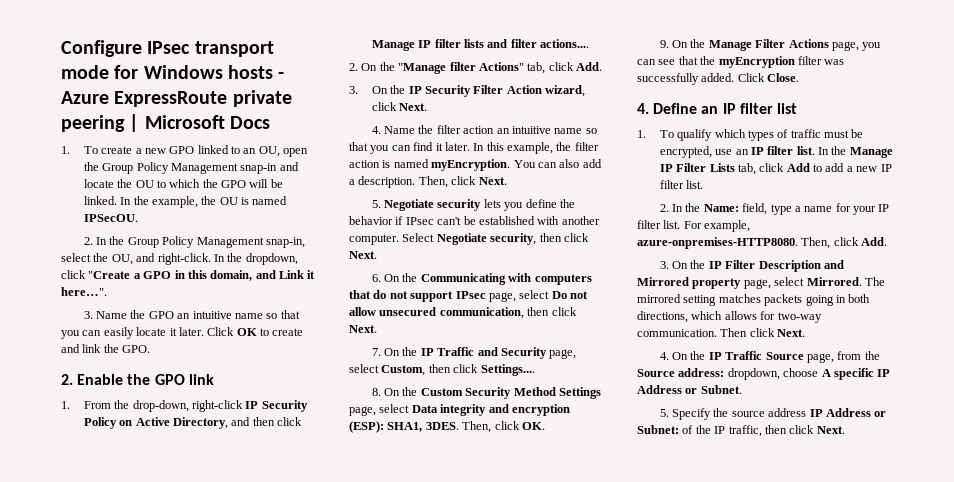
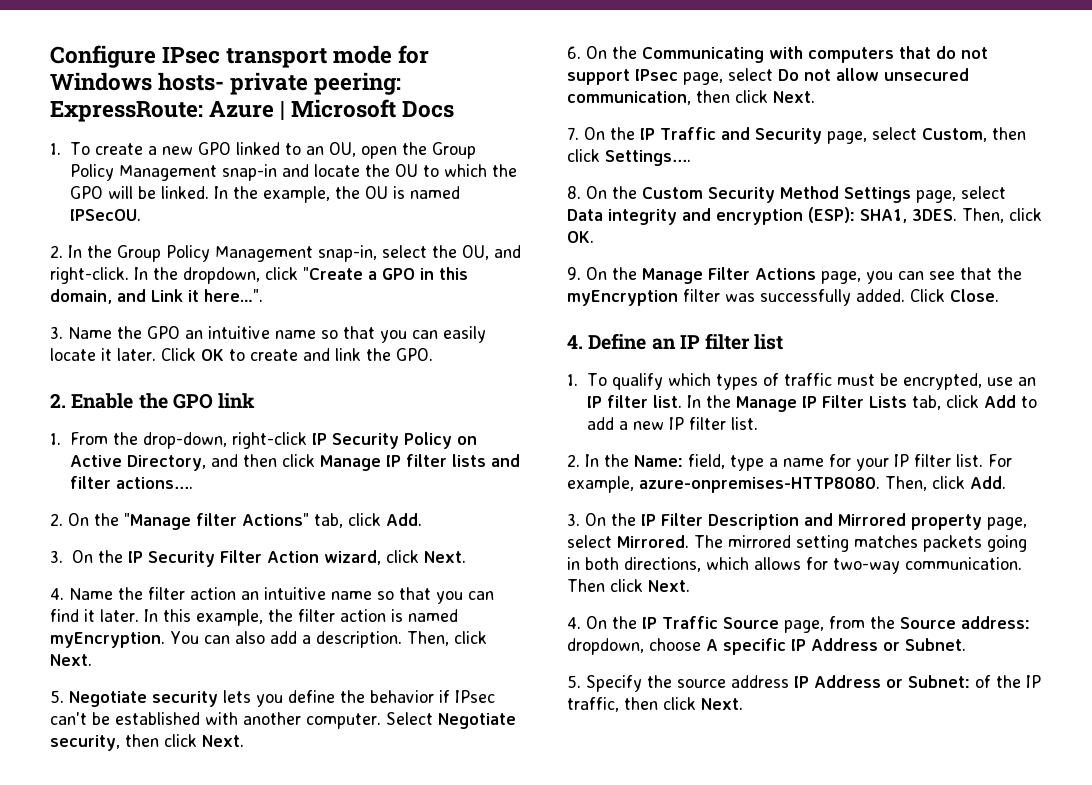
[227,65,285,79] [61,90,292,107] [61,115,125,132] hosts - Azure ExpressRoute private peering -> [158,72,402,95] [50,101,275,122] hosts- private peering: ExpressRoute: Azure

